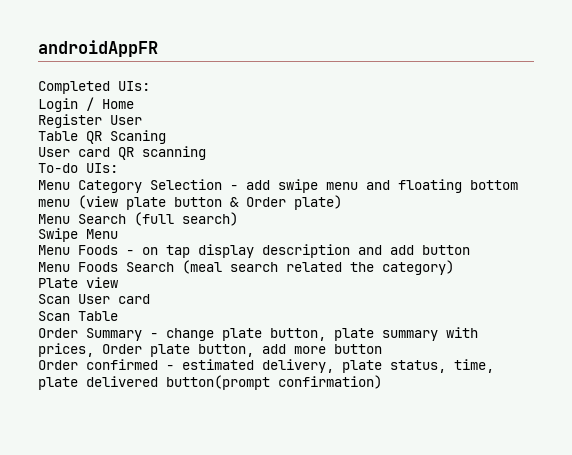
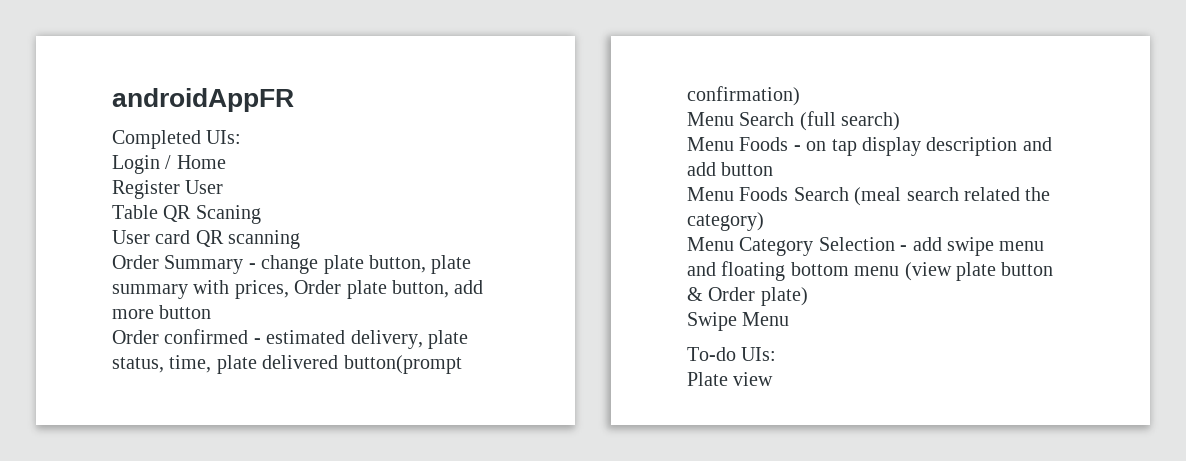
[38,163,118,173] [38,179,518,193] [38,195,342,210] [38,212,238,226] [38,228,118,242] [38,244,470,258] [38,260,454,275] [38,277,118,288] [38,294,150,304] [38,311,118,321] // To-do UIs: // Menu Category Selection - add swipe menu and floating bottom menu (view plate button & Order plate) // Menu Search (full search) // Swipe Menu // Menu Foods - on tap display description and add button // Menu Foods Search (meal search related the category) // Plate view // Scan User card // Scan Table -> (301, 239) none
(382, 382) none -> [687,111,901,131] [687,137,1052,156] [687,162,774,176] [687,187,1051,206] [687,212,764,231] [687,237,1045,256] [687,261,1054,281] [687,287,808,306] [687,312,790,331] [687,347,777,361] [687,372,774,386] // Menu Search (full search) // Menu Foods - on tap display description and add button // Menu Foods Search (meal search related the category) // Menu Category Selection - add swipe menu and floating bottom menu (view plate button & Order plate) // Swipe Menu // To-do UIs: // Plate view

